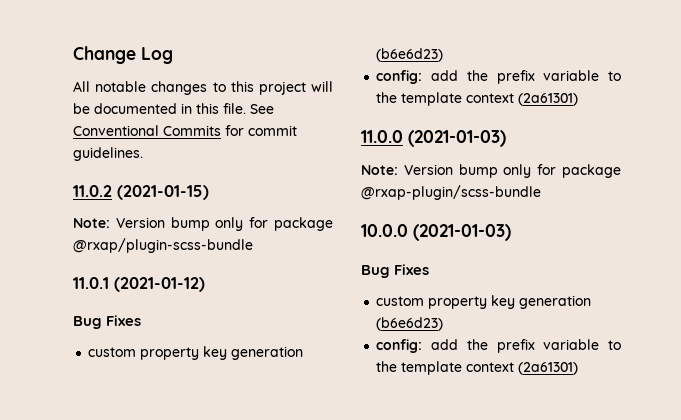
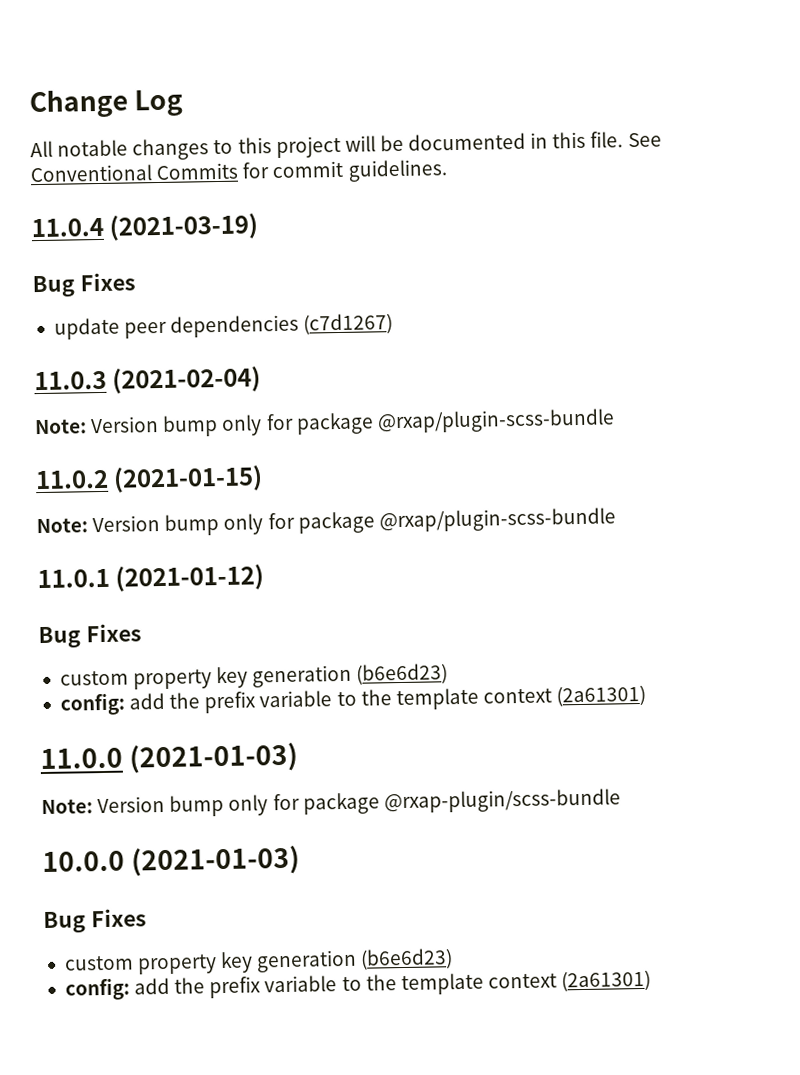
(143, 154) none -> [31,213,259,241] [32,272,136,298] [53,313,394,340] [34,366,262,394] [34,408,615,437] // 11.0.4 (2021-03-19) // Bug Fixes // update peer dependencies (c7d1267) // 11.0.3 (2021-02-04) // Note: Version bump only for package @rxap/plugin-scss-bundle

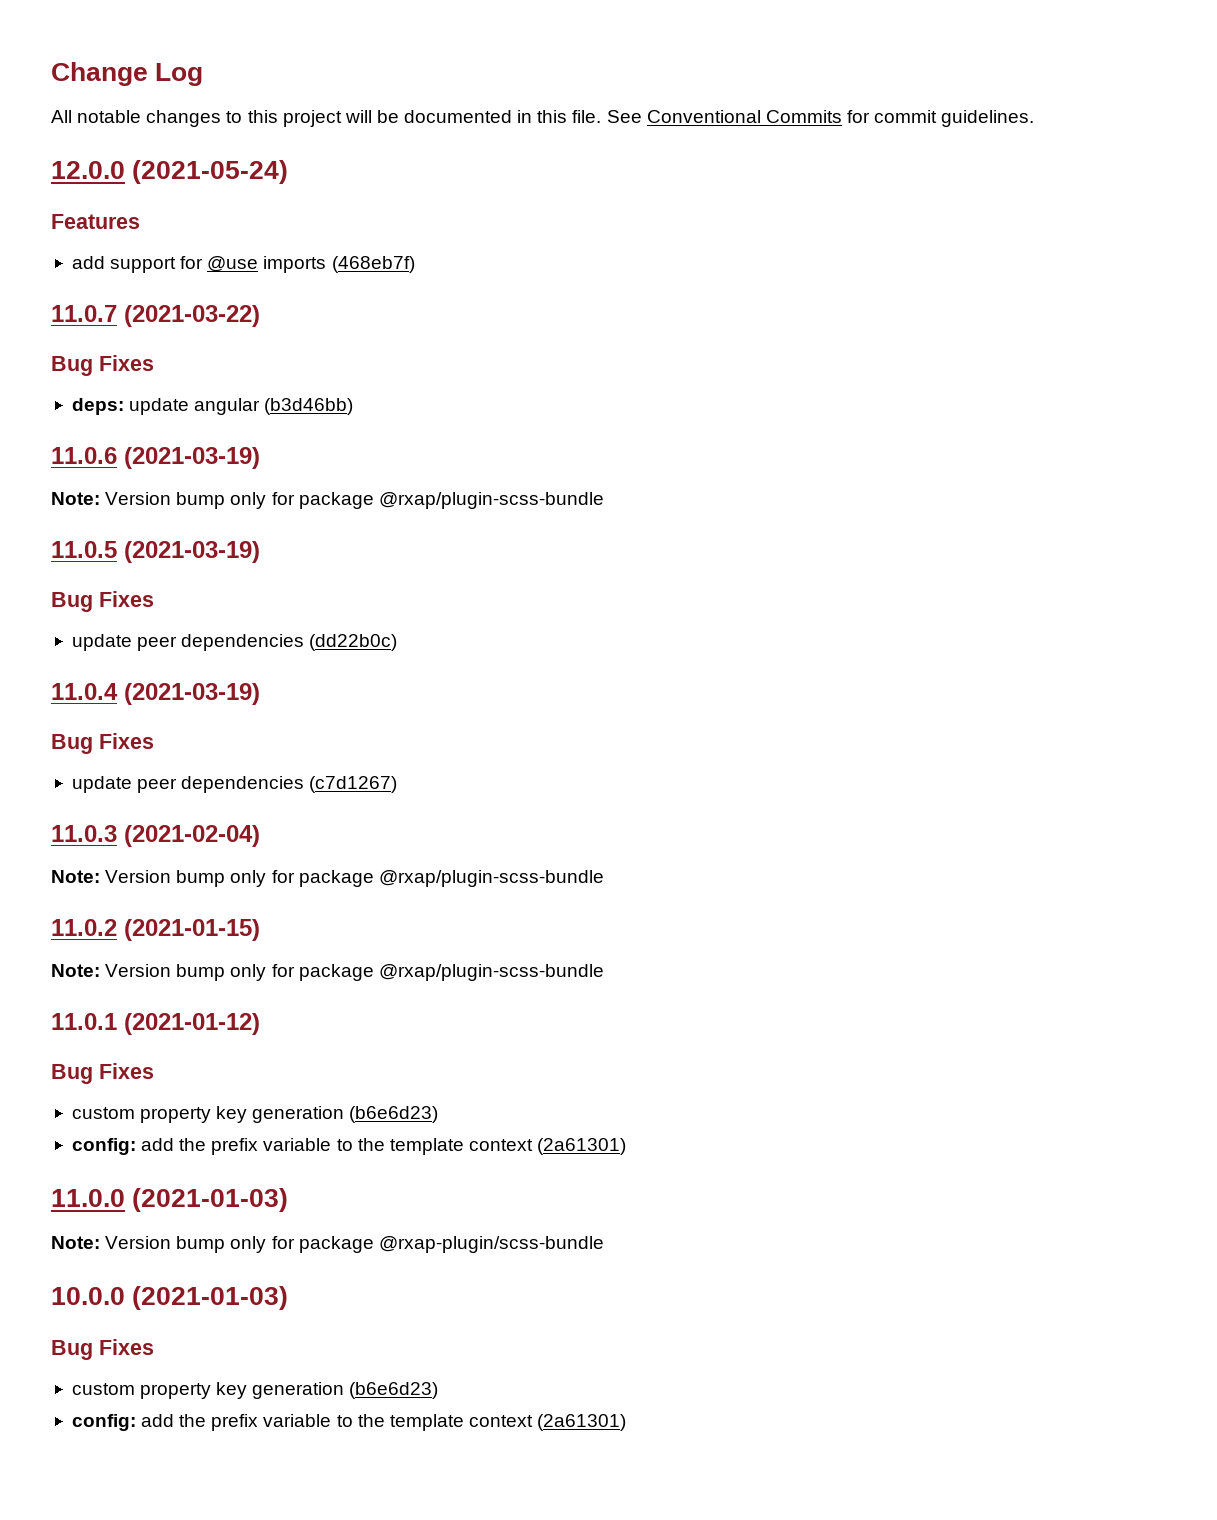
(448, 170) none -> [51,160,289,184] [51,214,140,229] [71,256,415,273] [51,305,260,327] [51,355,154,376] [71,398,354,415] [51,447,260,469] [51,492,604,509] [51,541,260,563] [51,591,154,612] [71,634,398,651] // 12.0.0 (2021-05-24) // Features // add support for @use imports (468eb7f) // 11.0.7 (2021-03-22) // Bug Fixes // deps: update angular (b3d46bb) // 11.0.6 (2021-03-19) // Note: Version bump only for package @rxap/plugin-scss-bundle // 11.0.5 (2021-03-19) // Bug Fixes // update peer dependencies (dd22b0c)

